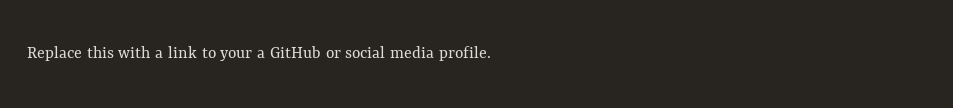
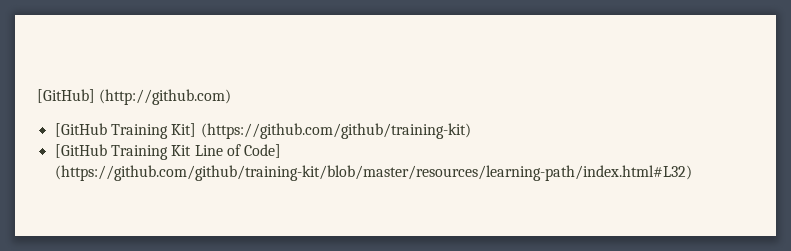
[27,46,491,61] Replace this with a link to your a GitHub or social media profile. -> [37,89,232,105] [54,123,471,139] [54,144,282,160] [54,165,692,181] [GitHub] (http://github.com) // [GitHub Training Kit] (https://github.com/github/training-kit) // [GitHub Training Kit Line of Code] (https://github.com/github/training-kit/blob/master/resources/learning-path/index.html#L32)

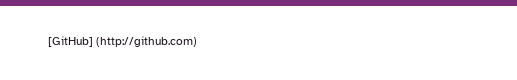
[54,123,471,139] [54,144,282,160] [54,165,692,181] // [GitHub Training Kit] (https://github.com/github/training-kit) // [GitHub Training Kit Line of Code] (https://github.com/github/training-kit/blob/master/resources/learning-path/index.html#L32) -> (198, 41) none

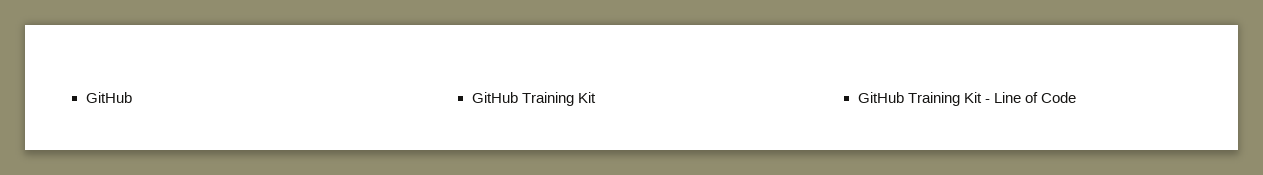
[48,36,198,47] [GitHub] (http://github.com) -> [85,92,132,103] [471,92,596,106] [857,92,1076,106] GitHub // GitHub Training Kit // GitHub Training Kit - Line of Code

